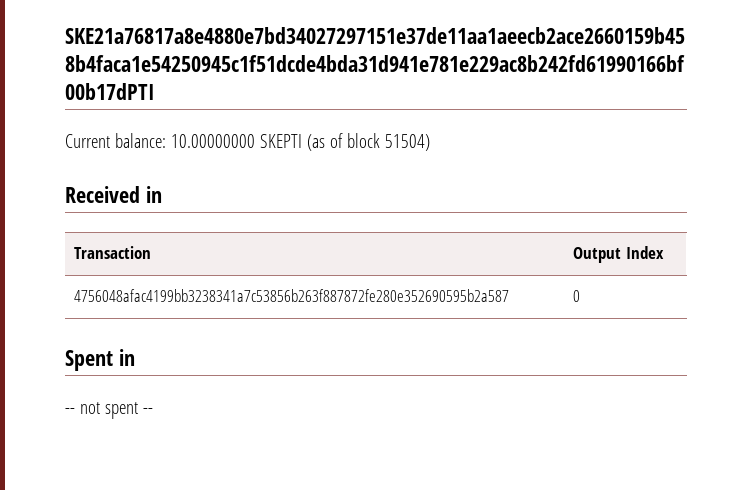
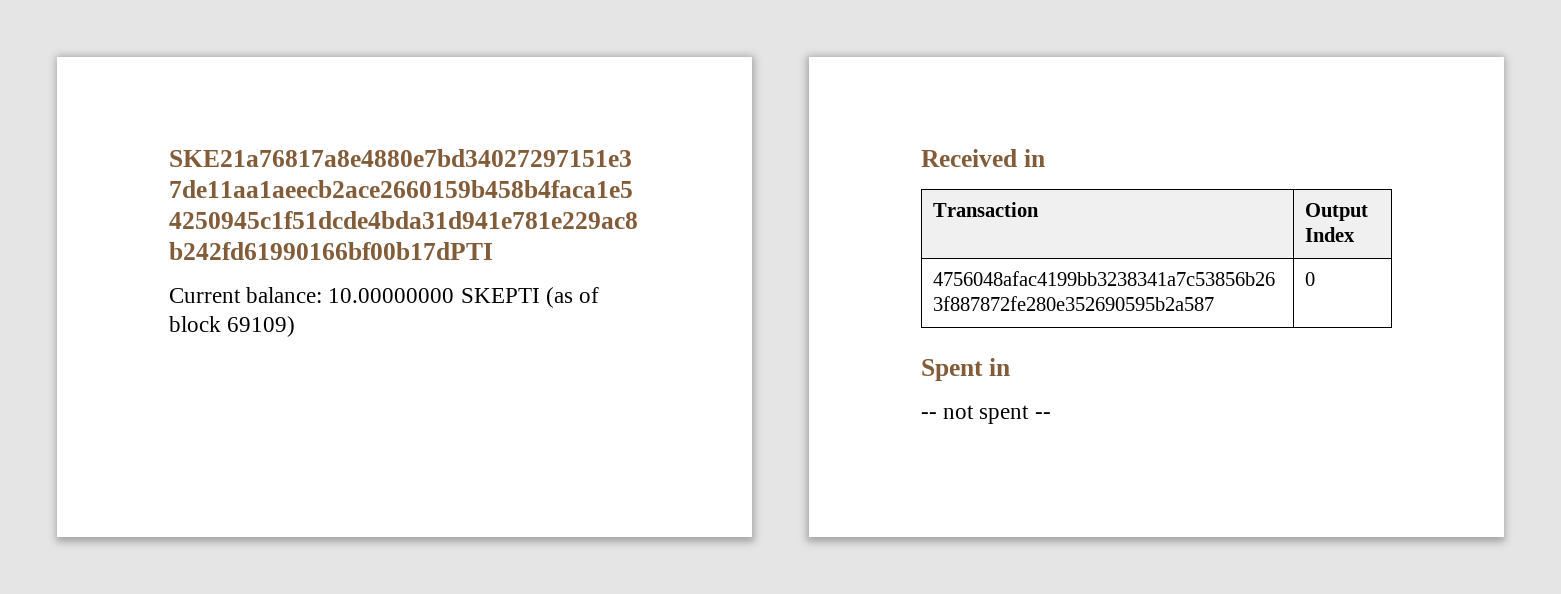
[384,134,430,151] 51504) -> [227,316,296,337] 69109)

